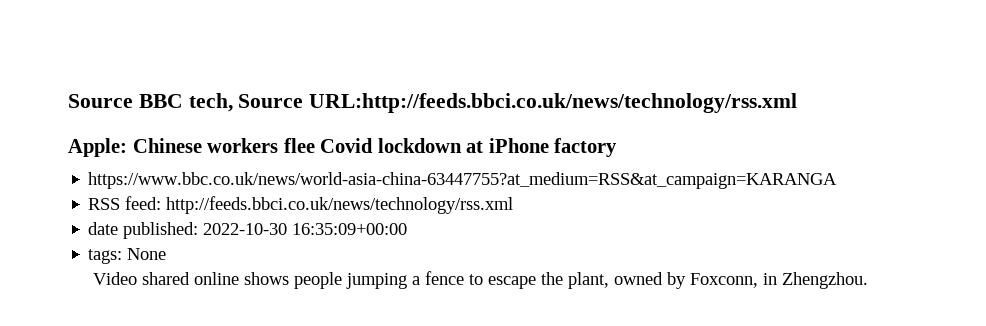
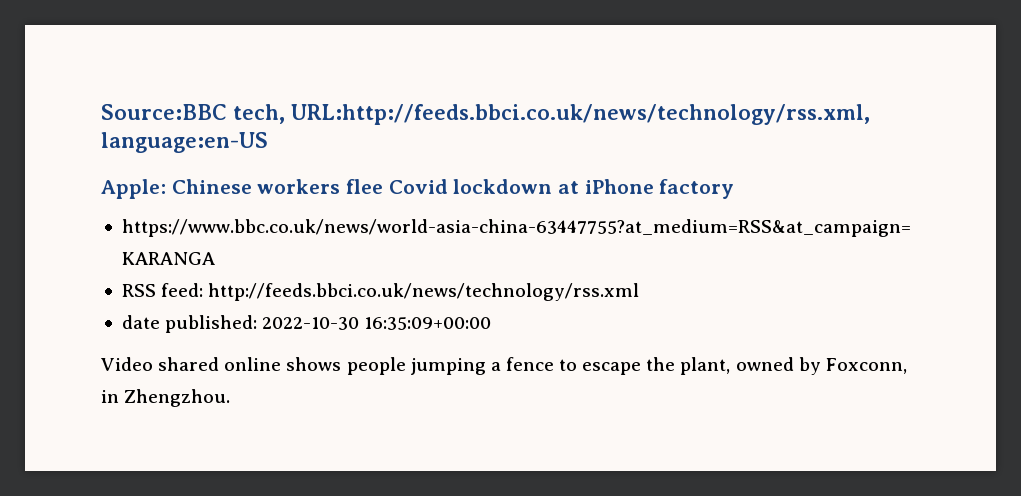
[68,93,798,113] Source BBC tech, Source URL:http://feeds.bbci.co.uk/news/technology/rss.xml -> [101,104,870,125] [101,132,268,153] Source:BBC tech, URL:http://feeds.bbci.co.uk/news/technology/rss.xml, language:en-US
[88,248,167,264] // tags: None -> (492, 323) none

